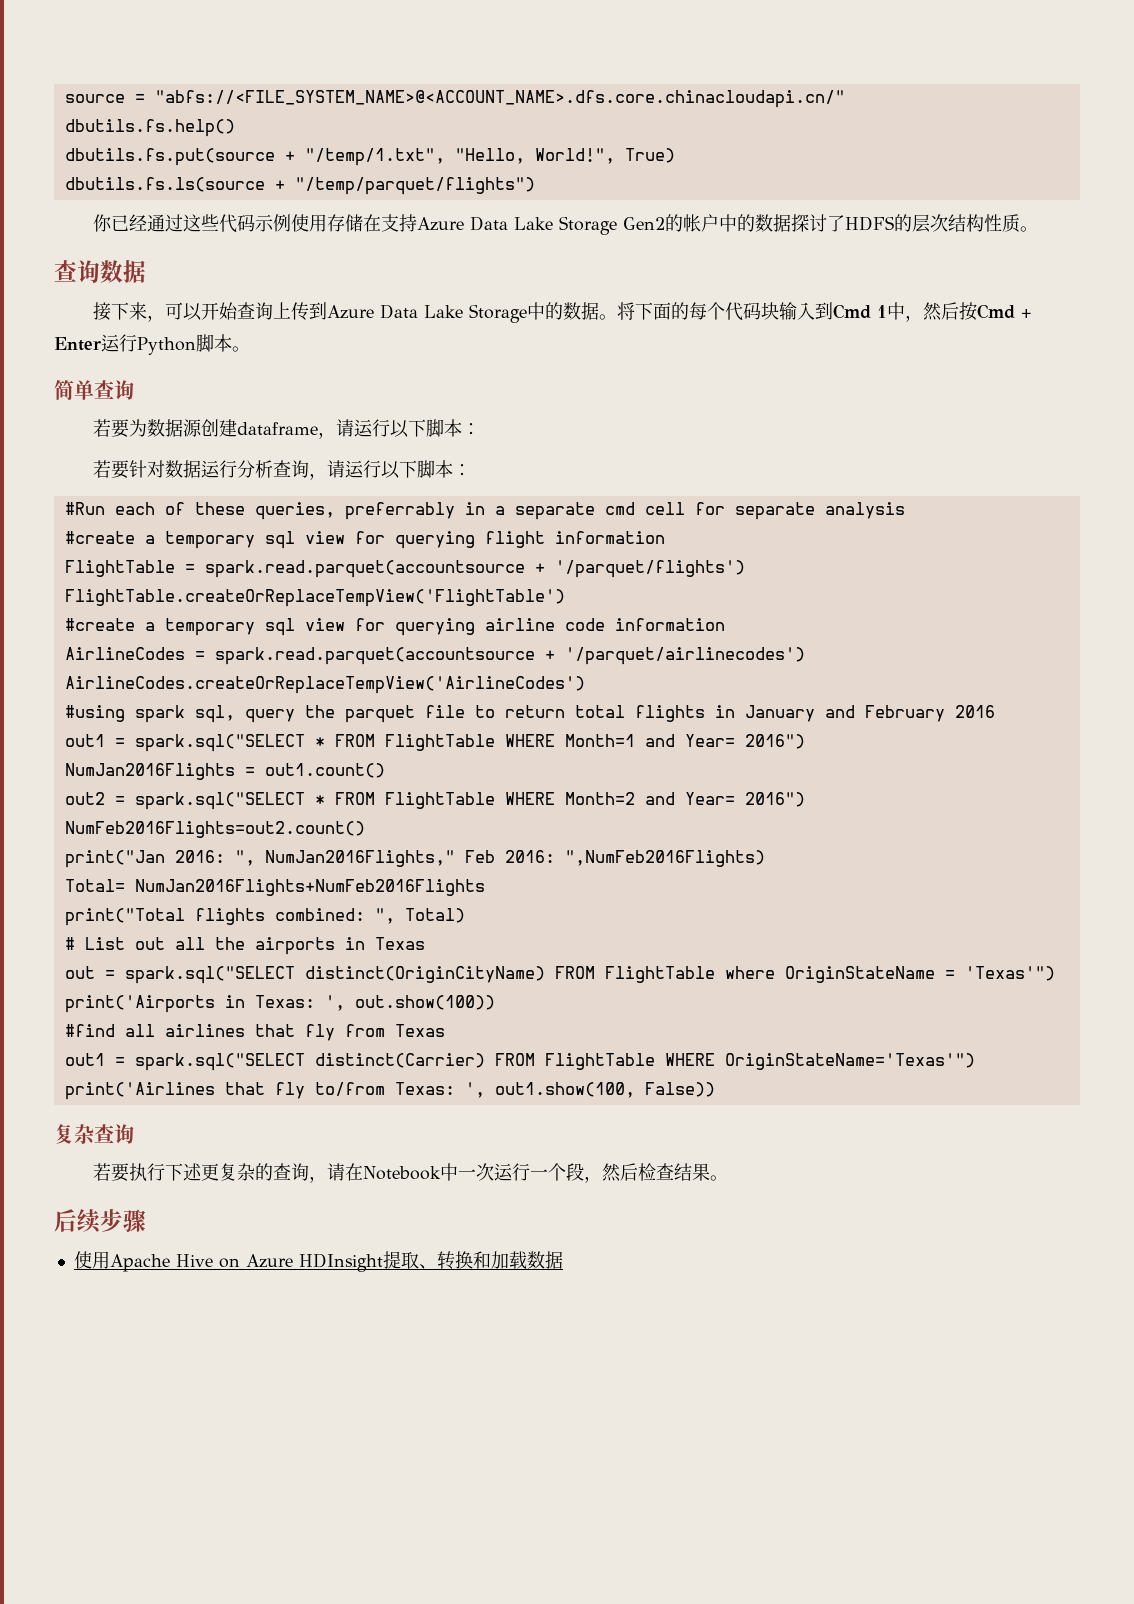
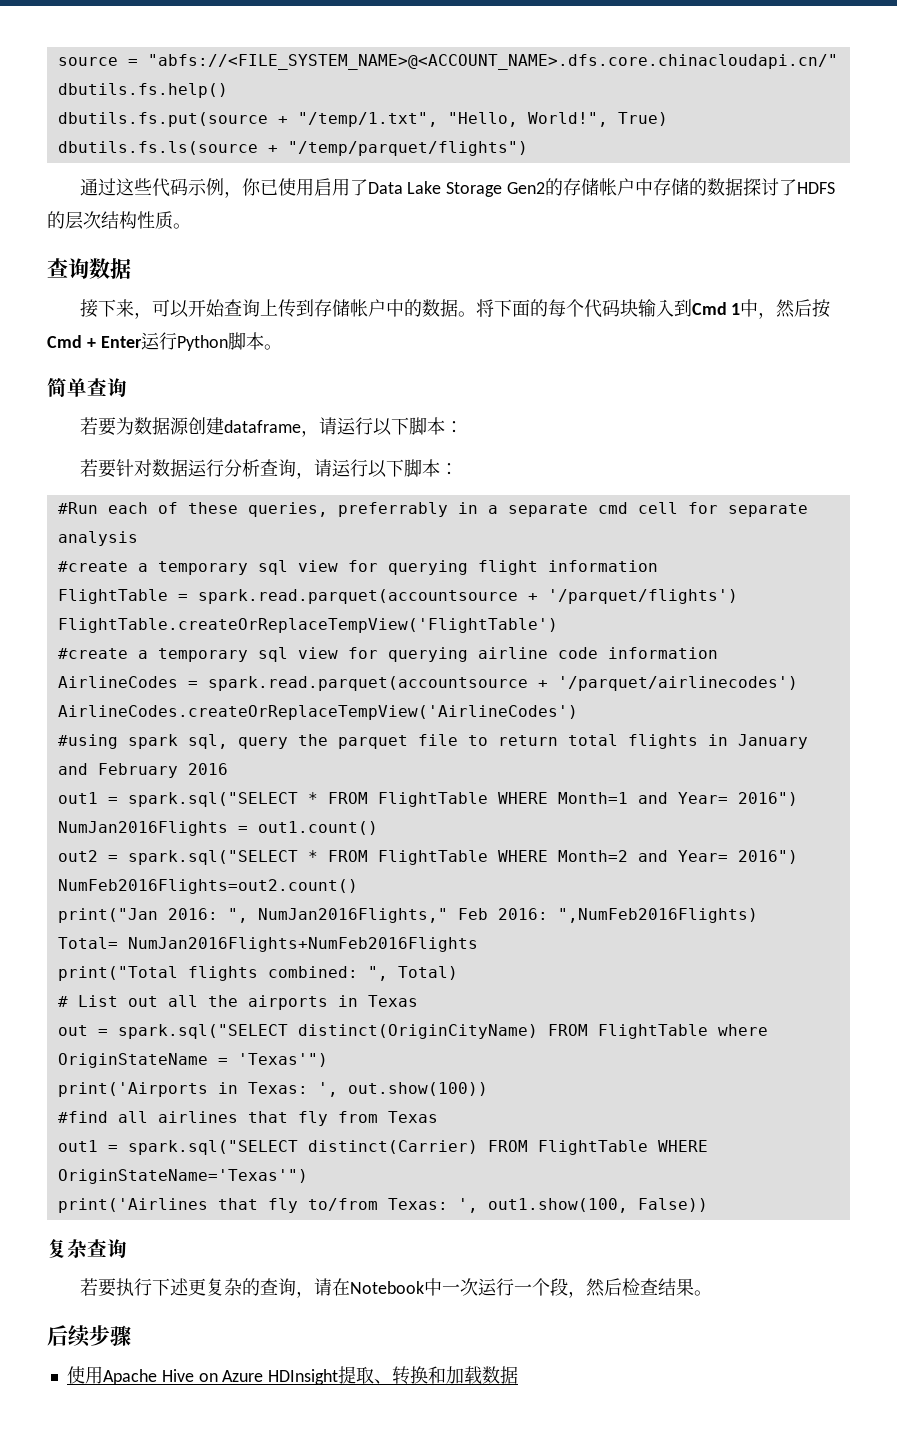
[93,214,148,232] 你已经 -> (528, 148) none
[291,214,465,232] 使用存储在支持Azure -> [223,178,368,198] ，你已使用启用了
[683,214,738,232] 帐户中 -> [563,178,690,196] 存储帐户中存储
[327,304,528,323] Azure Data Lake Storage -> [313,299,386,317] 存储帐户

